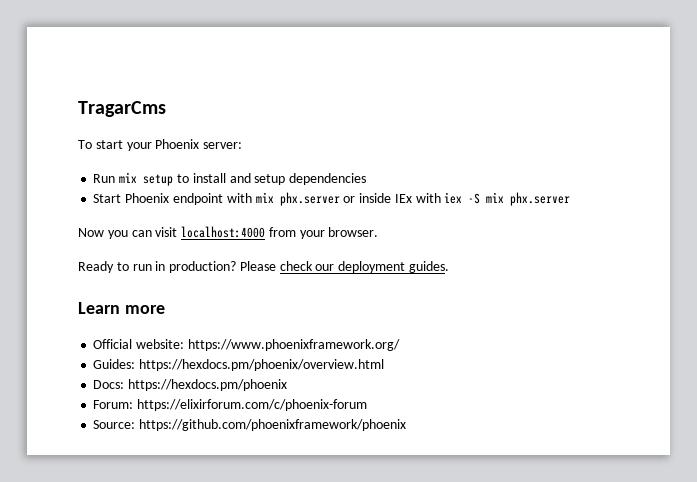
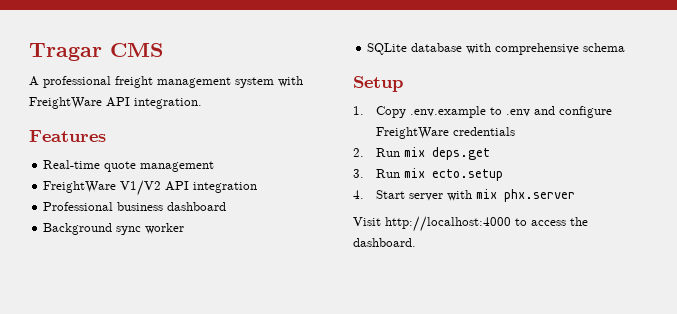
[78,101,166,117] [78,139,243,151] [93,172,367,186] [93,192,571,206] [78,226,379,239] [78,261,450,273] [78,302,165,314] [93,339,400,351] [93,359,385,371] [93,379,288,391] [93,399,368,411] [93,419,407,431] TragarCms // To start your Phoenix server: // Run mix setup to install and setup dependencies // Start Phoenix endpoint with mix phx.server or inside IEx with iex -S mix phx.server // Now you can visit localhost:4000 from your browser. // Ready to run in production? Please check our deployment guides. // Learn more // Official website: https://www.phoenixframework.org/ // Guides: https://hexdocs.pm/phoenix/overview.html // Docs: https://hexdocs.pm/phoenix // Forum: https://elixirforum.com/c/phoenix-forum // Source: https://github.com/phoenixframework/phoenix -> [29,43,163,61] [29,76,303,88] [29,97,202,109] [29,130,106,142] [43,160,215,172] [43,180,258,196] [43,202,227,211] [43,223,185,235] [367,43,626,55] [353,76,403,92] [353,106,612,118] [375,127,515,139] [353,147,490,160] [353,168,503,181] [353,189,575,202] [353,216,588,232] [353,238,416,247] Tragar CMS // A professional freight management system with FreightWare API integration. // Features // Real-time quote management // FreightWare V1/V2 API integration // Professional business dashboard // Background sync worker // SQLite database with comprehensive schema // Setup // 1. Copy .env.example to .env and configure FreightWare credentials // 2. Run mix deps.get // 3. Run mix ecto.setup // 4. Start server with mix phx.server // Visit http://localhost:4000 to access the dashboard.

